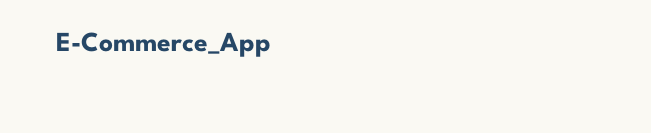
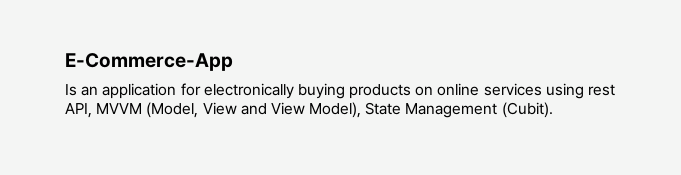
[56,32,271,57] E-Commerce_App -> [65,53,233,71] [65,83,616,99] [65,102,553,118] E-Commerce-App // Is an application for electronically buying products on online services using rest API, MVVM (Model, View and View Model), State Management (Cubit).

